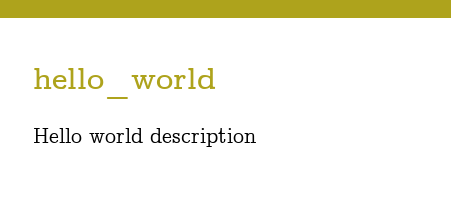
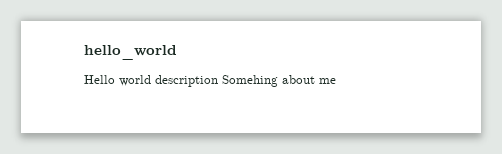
(256, 137) none -> [222,75,336,87] Somehing about me

